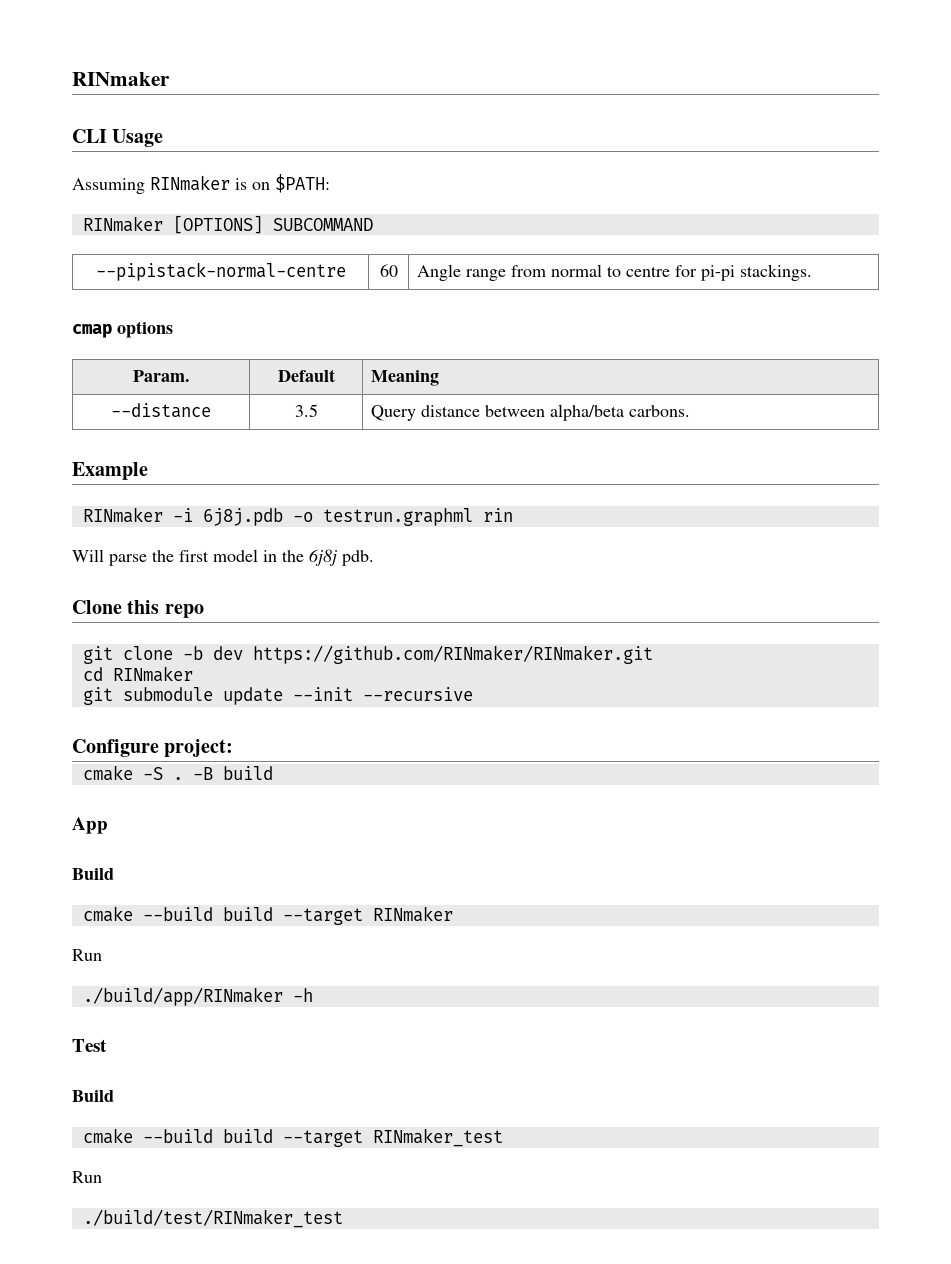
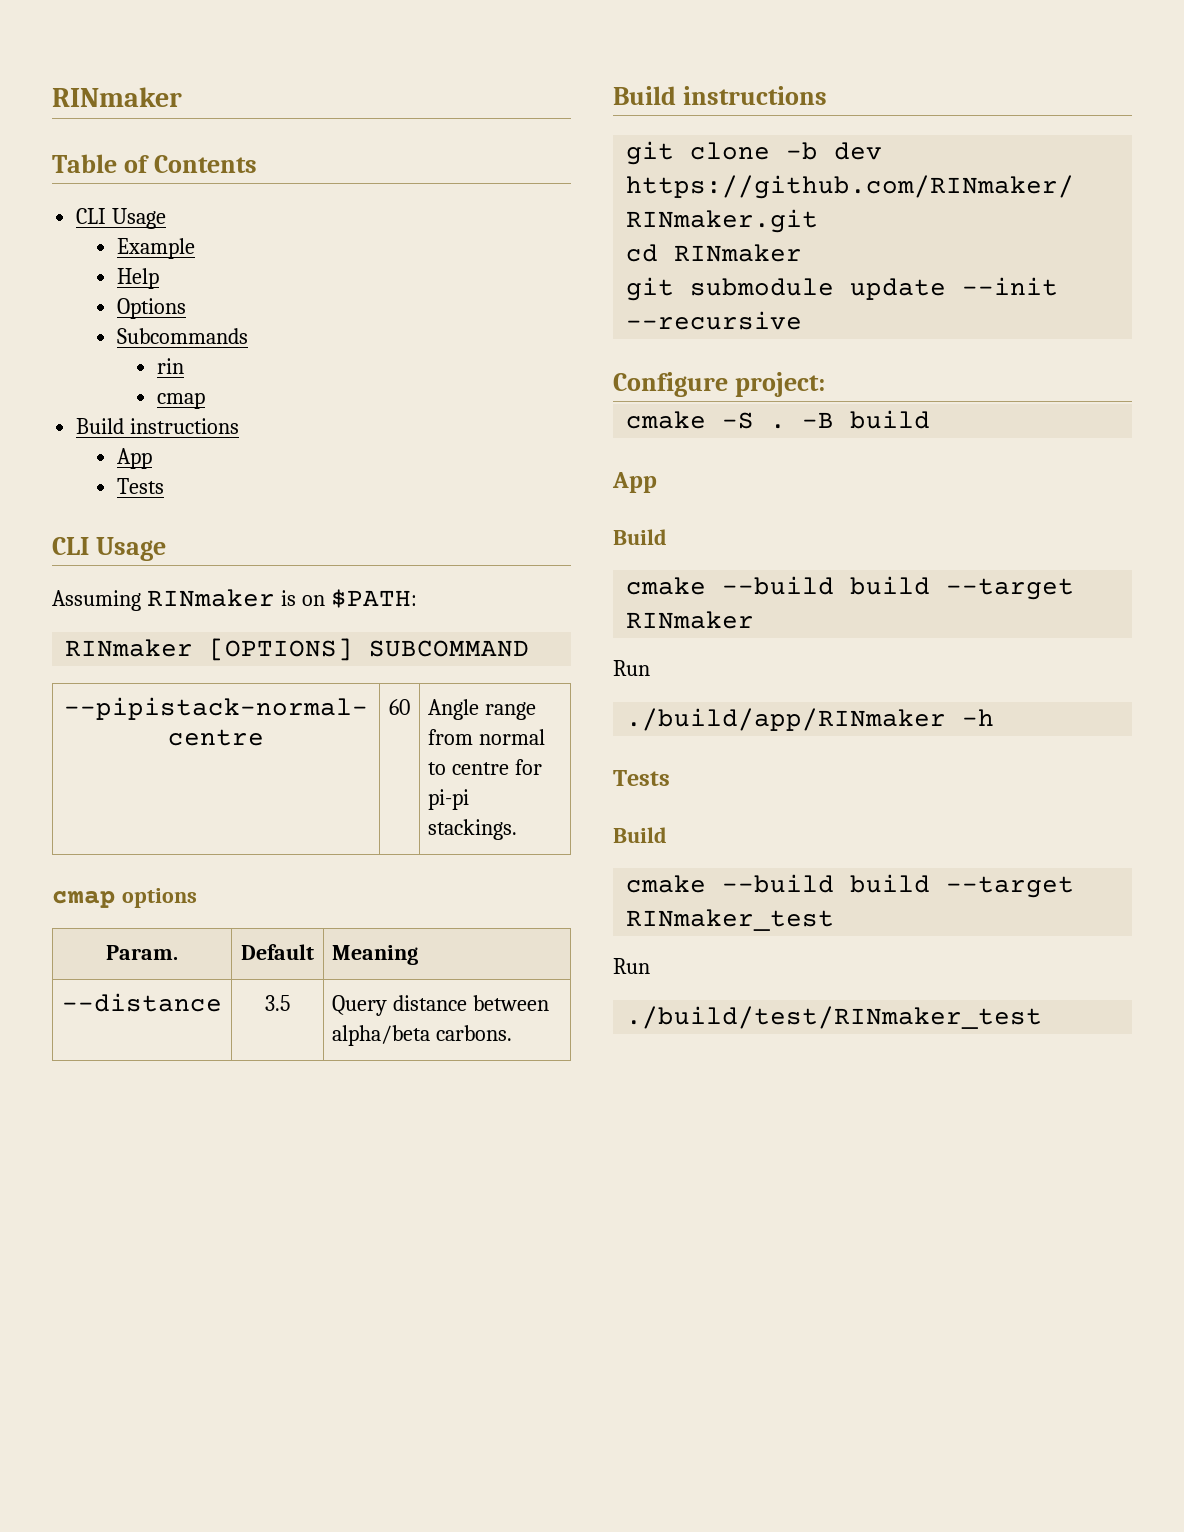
[72,72,170,86] RINmaker -> [52,87,182,107] [52,154,257,173] [76,208,167,229] [116,238,195,259] [116,268,159,289] [116,298,186,319] [116,328,248,344] [157,358,185,374] [157,392,206,409] [76,418,240,434] [116,448,152,469] [116,478,164,494] RINmaker // Table of Contents // CLI Usage // Example // Help // Options // Subcommands // rin // cmap // Build instructions // App // Tests
[72,462,148,480] [82,507,513,526] [72,549,374,566] [72,600,204,618] Example // RINmaker -i 6j8j.pdb -o testrun.graphml rin // Will parse the first model in the 6j8j pdb. // Clone this repo -> [613,86,827,105] Build instructions
[72,1039,107,1052] Test -> [613,770,670,786] Tests

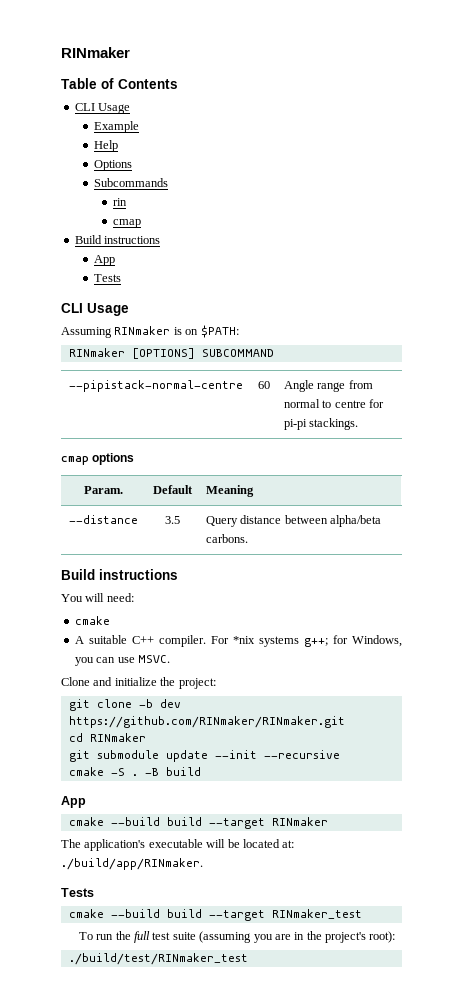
(827, 95) none -> [61,593,134,602] [74,616,110,625] [74,635,402,647] [74,655,170,666] [61,677,216,689] // You will need: // cmake // A suitable C++ compiler. For *nix systems g++; for Windows, you can use MSVC. // Clone and initialize the project:
[613,372,825,397] // Configure project: -> (340, 754) none
[613,529,667,545] // Build -> (86, 802) none
[613,660,650,676] [626,708,995,731] [613,770,670,786] [613,827,667,843] Run // ./build/app/RINmaker -h // Tests // Build -> [61,839,295,851] [61,858,203,870] [61,888,94,897] The application's executable will be located at: ./build/app/RINmaker. // Tests
[613,958,650,974] Run -> [78,931,396,943] To run the full test suite (assuming you are in the project's root):

